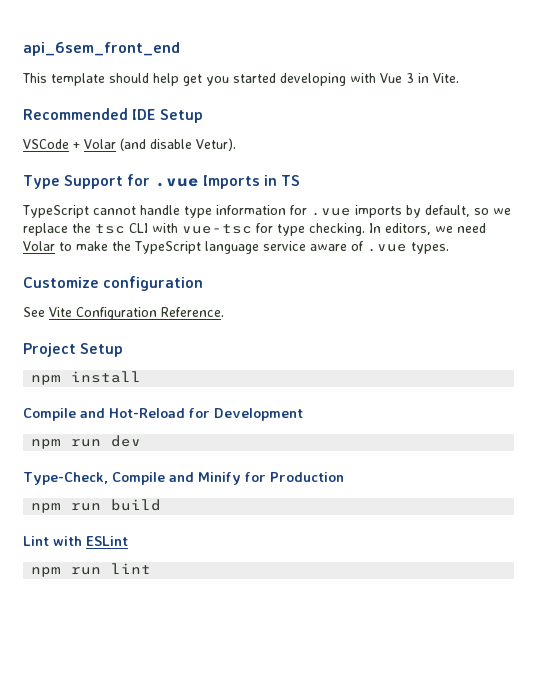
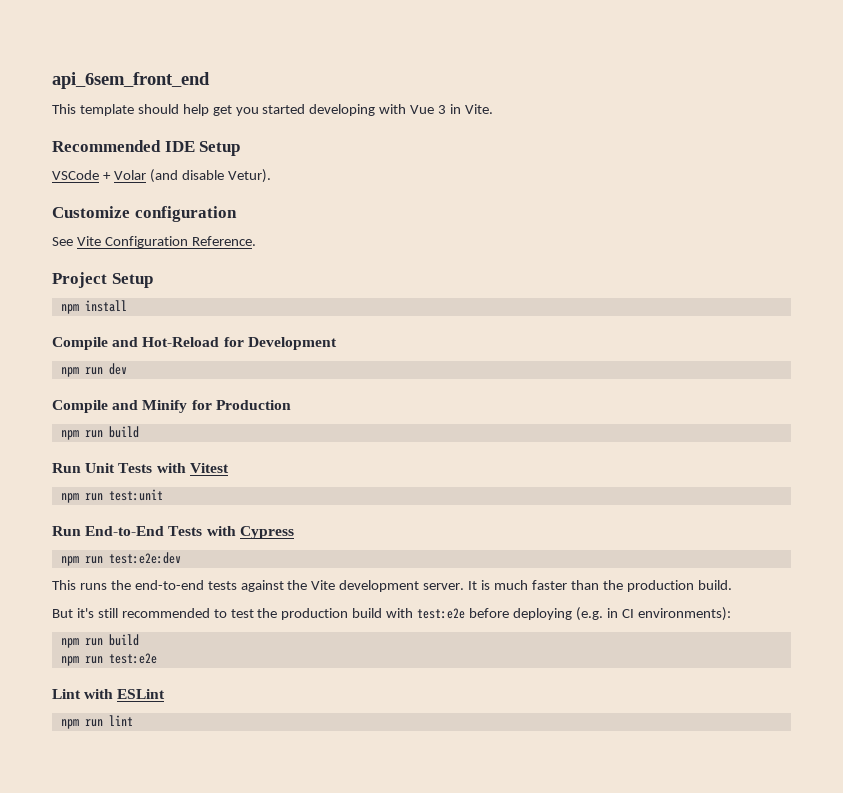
[23,174,301,189] [22,205,511,218] [23,223,486,236] [23,241,449,254] // Type Support for .vue Imports in TS // TypeScript cannot handle type information for .vue imports by default, so we replace the tsc CLI with vue-tsc for type checking. In editors, we need Volar to make the TypeScript language service aware of .vue types. -> (271, 176) none
[23,472,108,485] Type-Check, -> (127, 369) none
(162, 505) none -> [52,463,229,473] [60,489,163,503] [52,526,294,539] [60,552,181,566] [52,580,732,592] [52,607,731,621] [60,634,139,648] [60,653,157,666] // Run Unit Tests with Vitest // npm run test:unit // Run End-to-End Tests with Cypress // npm run test:e2e:dev // This runs the end-to-end tests against the Vite development server. It is much faster than the production build. // But it's still recommended to test the production build with test:e2e before deploying (e.g. in CI environments): // npm run build // npm run test:e2e

